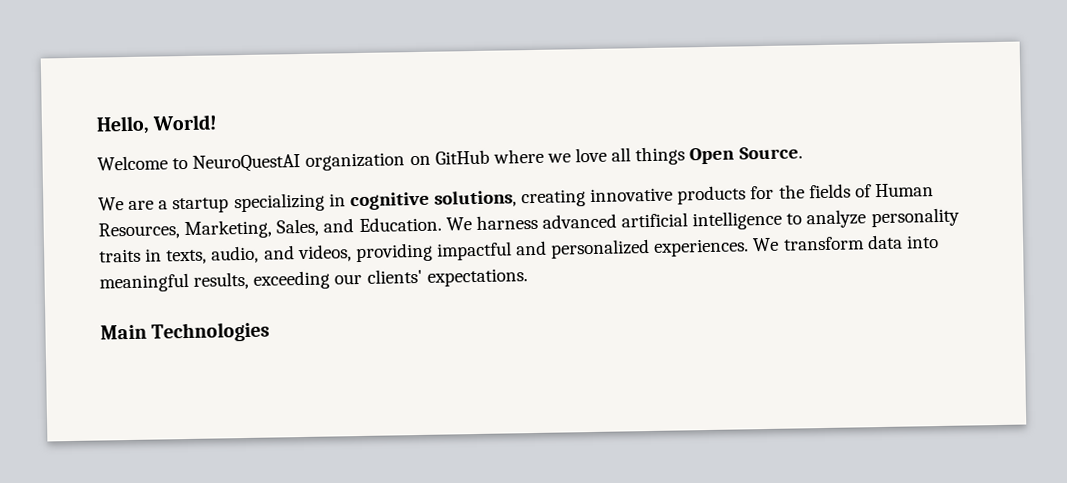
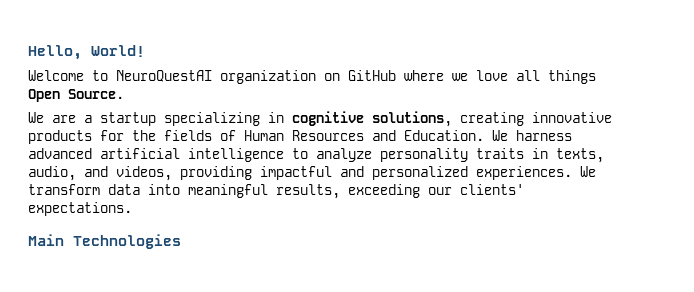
[98,218,320,240] Resources, Marketing, Sales, -> [292,130,364,141] Resources

